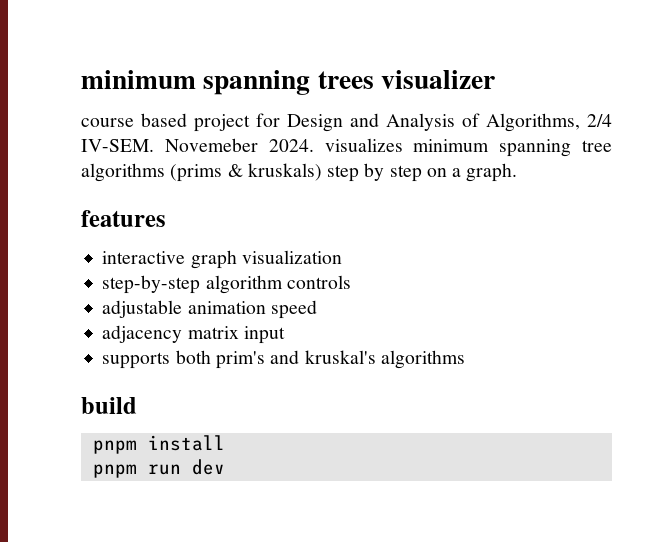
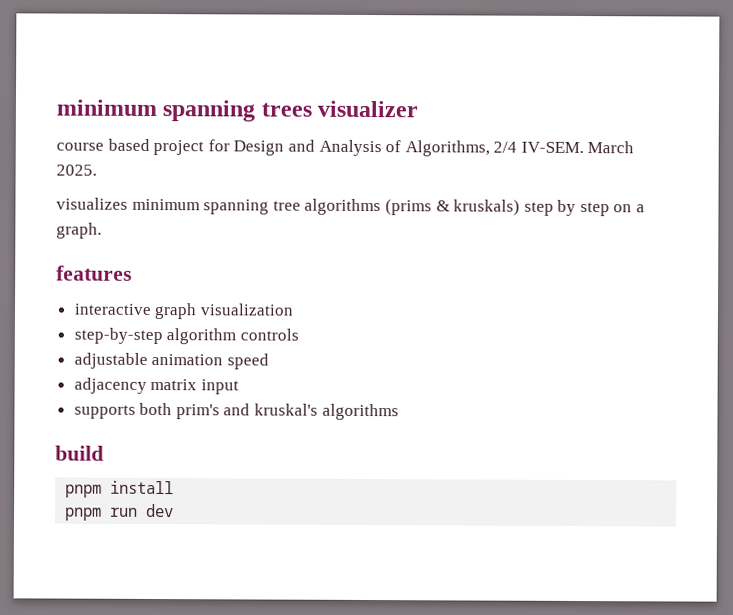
[164,138,314,152] Novemeber 2024. -> [587,141,635,154] [56,164,97,176] March 2025. //

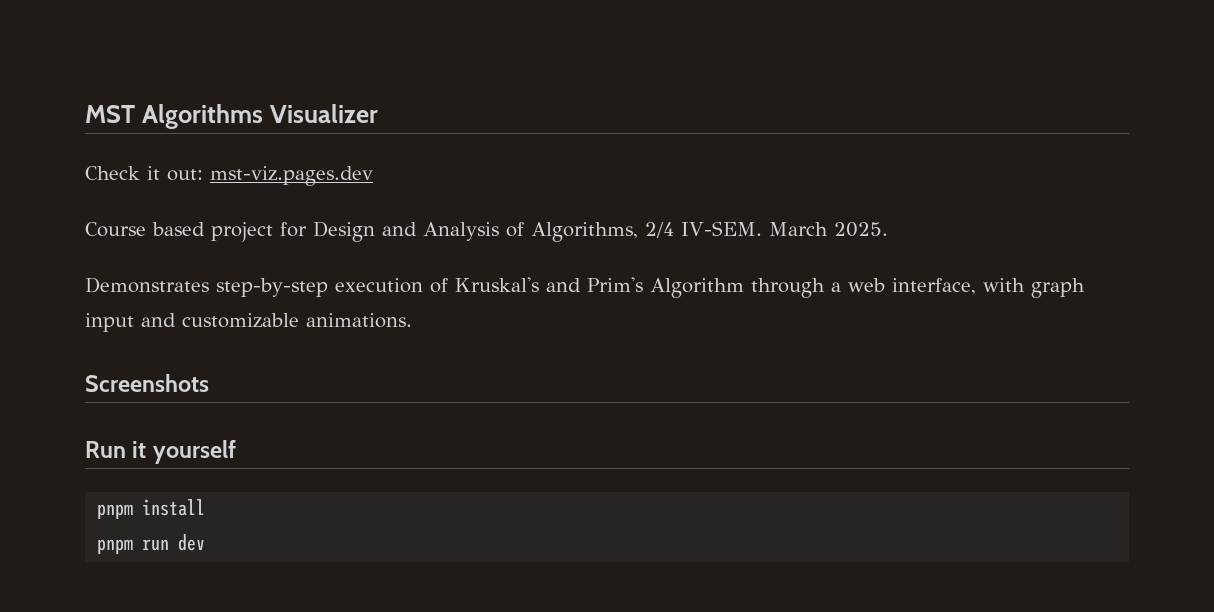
[56,99,419,122] [56,142,104,151] minimum spanning trees visualizer // course -> [85,104,378,129] [85,166,373,186] [85,222,146,237] MST Algorithms Visualizer // Check it out: mst-viz.pages.dev // Course
[56,197,646,217] [56,222,102,239] [56,265,132,281] [73,303,294,320] [73,327,299,345] [73,352,269,370] [73,377,239,395] [73,402,399,421] [55,445,104,461] visualizes minimum spanning tree algorithms (prims & kruskals) step by step on a graph. // features // interactive graph visualization // step-by-step algorithm controls // adjustable animation speed // adjacency matrix input // supports both prim's and kruskal's algorithms // build -> [85,277,1085,298] [85,313,412,332] [85,374,209,392] [85,440,236,464] Demonstrates step-by-step execution of Kruskal's and Prim's Algorithm through a web interface, with graph input and customizable animations. // Screenshots // Run it yourself

